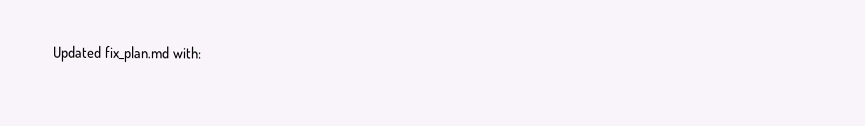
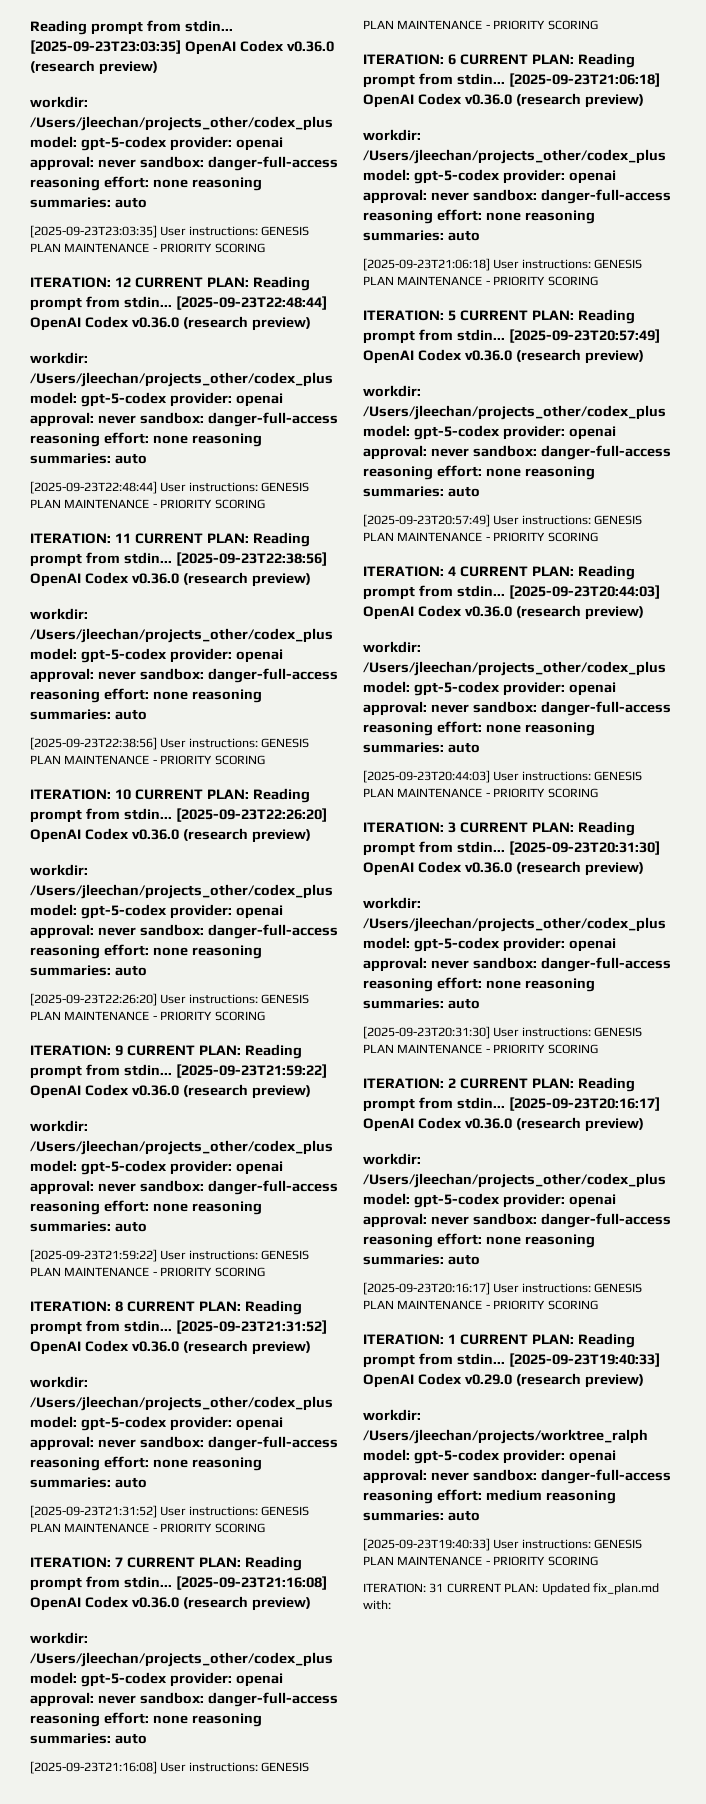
(53, 53) none -> [30,20,233,35] [30,40,334,55] [30,60,158,75] [30,96,88,108] [30,116,333,131] [30,136,283,151] [30,156,338,171] [30,176,262,191] [30,197,147,208] [30,225,310,238] [30,243,265,253] [30,276,310,291] [30,296,327,311] [30,316,311,331] [30,352,88,364] [30,372,333,387] [30,392,283,407] [30,412,338,427] [30,432,262,447] [30,453,147,464] [30,481,310,494] [30,499,265,509] [30,532,310,547] [30,552,327,567] [30,572,311,587] [30,608,88,620] [30,628,333,643] [30,648,283,663] [30,668,338,683] [30,688,262,703] [30,709,147,720] [30,737,310,750] [30,755,265,765] [30,788,310,803] [30,808,327,823] [30,828,311,843] [30,864,88,876] [30,884,333,899] [30,904,283,919] [30,924,338,939] [30,944,262,959] [30,965,147,976] [30,993,310,1006] [30,1011,265,1021] [30,1044,302,1059] [30,1064,327,1079] [30,1084,311,1099] [30,1120,88,1132] [30,1140,333,1155] [30,1160,283,1175] [30,1180,338,1195] [30,1200,262,1215] [30,1221,147,1232] [30,1249,310,1262] [30,1267,265,1277] [30,1300,302,1315] [30,1320,327,1335] [30,1340,311,1355] [30,1376,88,1388] [30,1396,333,1411] [30,1416,283,1431] [30,1436,338,1451] [30,1456,262,1471] [30,1477,147,1488] [30,1505,310,1518] [30,1523,265,1533] [30,1556,302,1571] [30,1576,327,1591] [30,1596,311,1611] [30,1632,88,1644] [30,1652,333,1667] [30,1672,283,1687] [30,1692,338,1707] [30,1712,262,1727] [30,1733,147,1744] [30,1761,310,1774] [363,20,598,30] [363,53,635,68] [363,73,660,88] [363,93,644,108] [363,129,421,141] [363,149,666,164] [363,169,616,184] [363,189,671,204] [363,209,595,224] [363,230,480,241] [363,258,643,271] [363,276,598,286] [363,309,635,324] [363,329,660,344] [363,349,644,364] [363,385,421,397] [363,405,666,420] [363,425,616,440] [363,445,671,460] [363,465,595,480] [363,486,480,497] [363,514,643,527] [363,532,598,542] [363,565,635,580] [363,585,660,600] [363,605,644,620] [363,641,421,653] [363,661,666,676] [363,681,616,696] [363,701,671,716] [363,721,595,736] [363,742,480,753] [363,770,643,783] [363,788,598,798] [363,821,635,836] [363,841,660,856] [363,861,644,876] [363,897,421,909] [363,917,666,932] [363,937,616,952] [363,957,671,972] [363,977,595,992] [363,998,480,1009] [363,1026,643,1039] [363,1044,598,1054] [363,1077,635,1092] [363,1097,660,1112] [363,1117,644,1132] [363,1153,421,1165] [363,1173,666,1188] [363,1193,616,1208] [363,1213,671,1228] [363,1233,595,1248] [363,1254,480,1265] [363,1282,643,1295] [363,1300,598,1310] [363,1333,635,1348] [363,1353,660,1368] [363,1373,644,1388] [363,1409,421,1421] [363,1429,648,1444] [363,1449,616,1464] [363,1469,671,1484] [363,1489,616,1504] [363,1510,480,1521] [363,1538,643,1551] [363,1556,598,1566] [363,1583,539,1593] Reading prompt from stdin... [2025-09-23T23:03:35] OpenAI Codex v0.36.0 (research preview) // workdir: /Users/jleechan/projects_other/codex_plus model: gpt-5-codex provider: openai approval: never sandbox: danger-full-access reasoning effort: none reasoning summaries: auto // [2025-09-23T23:03:35] User instructions: GENESIS PLAN MAINTENANCE - PRIORITY SCORING // ITERATION: 12 CURRENT PLAN: Reading prompt from stdin... [2025-09-23T22:48:44] OpenAI Codex v0.36.0 (research preview) // workdir: /Users/jleechan/projects_other/codex_plus model: gpt-5-codex provider: openai approval: never sandbox: danger-full-access reasoning effort: none reasoning summaries: auto // [2025-09-23T22:48:44] User instructions: GENESIS PLAN MAINTENANCE - PRIORITY SCORING // ITERATION: 11 CURRENT PLAN: Reading prompt from stdin... [2025-09-23T22:38:56] OpenAI Codex v0.36.0 (research preview) // workdir: /Users/jleechan/projects_other/codex_plus model: gpt-5-codex provider: openai approval: never sandbox: danger-full-access reasoning effort: none reasoning summaries: auto // [2025-09-23T22:38:56] User instructions: GENESIS PLAN MAINTENANCE - PRIORITY SCORING // ITERATION: 10 CURRENT PLAN: Reading prompt from stdin... [2025-09-23T22:26:20] OpenAI Codex v0.36.0 (research preview) // workdir: /Users/jleechan/projects_other/codex_plus model: gpt-5-codex provider: openai approval: never sandbox: danger-full-access reasoning effort: none reasoning summaries: auto // [2025-09-23T22:26:20] User instructions: GENESIS PLAN MAINTENANCE - PRIORITY SCORING // ITERATION: 9 CURRENT PLAN: Reading prompt from stdin... [2025-09-23T21:59:22] OpenAI Codex v0.36.0 (research preview) // workdir: /Users/jleechan/projects_other/codex_plus model: gpt-5-codex provider: openai approval: never sandbox: danger-full-access reasoning effort: none reasoning summaries: auto // [2025-09-23T21:59:22] User instructions: GENESIS PLAN MAINTENANCE - PRIORITY SCORING // ITERATION: 8 CURRENT PLAN: Reading prompt from stdin... [2025-09-23T21:31:52] OpenAI Codex v0.36.0 (research preview) // workdir: /Users/jleechan/projects_other/codex_plus model: gpt-5-codex provider: openai approval: never sandbox: danger-full-access reasoning effort: none reasoning summaries: auto // [2025-09-23T21:31:52] User instructions: GENESIS PLAN MAINTENANCE - PRIORITY SCORING // ITERATION: 7 CURRENT PLAN: Reading prompt from stdin... [2025-09-23T21:16:08] OpenAI Codex v0.36.0 (research preview) // workdir: /Users/jleechan/projects_other/codex_plus model: gpt-5-codex provider: openai approval: never sandbox: danger-full-access reasoning effort: none reasoning summaries: auto // [2025-09-23T21:16:08] User instructions: GENESIS PLAN MAINTENANCE - PRIORITY SCORING // ITERATION: 6 CURRENT PLAN: Reading prompt from stdin... [2025-09-23T21:06:18] OpenAI Codex v0.36.0 (research preview) // workdir: /Users/jleechan/projects_other/codex_plus model: gpt-5-codex provider: openai approval: never sandbox: danger-full-access reasoning effort: none reasoning summaries: auto // [2025-09-23T21:06:18] User instructions: GENESIS PLAN MAINTENANCE - PRIORITY SCORING // ITERATION: 5 CURRENT PLAN: Reading prompt from stdin... [2025-09-23T20:57:49] OpenAI Codex v0.36.0 (research preview) // workdir: /Users/jleechan/projects_other/codex_plus model: gpt-5-codex provider: openai approval: never sandbox: danger-full-access reasoning effort: none reasoning summaries: auto // [2025-09-23T20:57:49] User instructions: GENESIS PLAN MAINTENANCE - PRIORITY SCORING // ITERATION: 4 CURRENT PLAN: Reading prompt from stdin... [2025-09-23T20:44:03] OpenAI Codex v0.36.0 (research preview) // workdir: /Users/jleechan/projects_other/codex_plus model: gpt-5-codex provider: openai approval: never sandbox: danger-full-access reasoning effort: none reasoning summaries: auto // [2025-09-23T20:44:03] User instructions: GENESIS PLAN MAINTENANCE - PRIORITY SCORING // ITERATION: 3 CURRENT PLAN: Reading prompt from stdin... [2025-09-23T20:31:30] OpenAI Codex v0.36.0 (research preview) // workdir: /Users/jleechan/projects_other/codex_plus model: gpt-5-codex provider: openai approval: never sandbox: danger-full-access reasoning effort: none reasoning summaries: auto // [2025-09-23T20:31:30] User instructions: GENESIS PLAN MAINTENANCE - PRIORITY SCORING // ITERATION: 2 CURRENT PLAN: Reading prompt from stdin... [2025-09-23T20:16:17] OpenAI Codex v0.36.0 (research preview) // workdir: /Users/jleechan/projects_other/codex_plus model: gpt-5-codex provider: openai approval: never sandbox: danger-full-access reasoning effort: none reasoning summaries: auto // [2025-09-23T20:16:17] User instructions: GENESIS PLAN MAINTENANCE - PRIORITY SCORING // ITERATION: 1 CURRENT PLAN: Reading prompt from stdin... [2025-09-23T19:40:33] OpenAI Codex v0.29.0 (research preview) // workdir: /Users/jleechan/projects/worktree_ralph model: gpt-5-codex provider: openai approval: never sandbox: danger-full-access reasoning effort: medium reasoning summaries: auto // [2025-09-23T19:40:33] User instructions: GENESIS PLAN MAINTENANCE - PRIORITY SCORING // ITERATION: 31 CURRENT PLAN:

